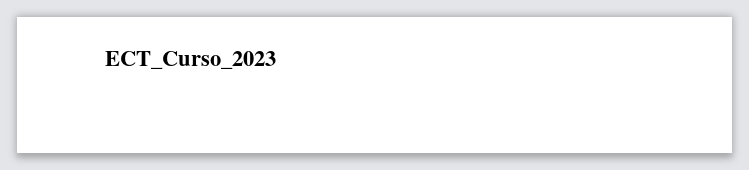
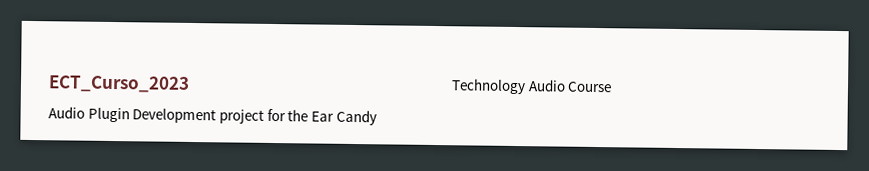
(276, 60) none -> [48,106,377,126] [451,78,613,95] // Audio Plugin Development project for the Ear Candy Technology Audio Course

